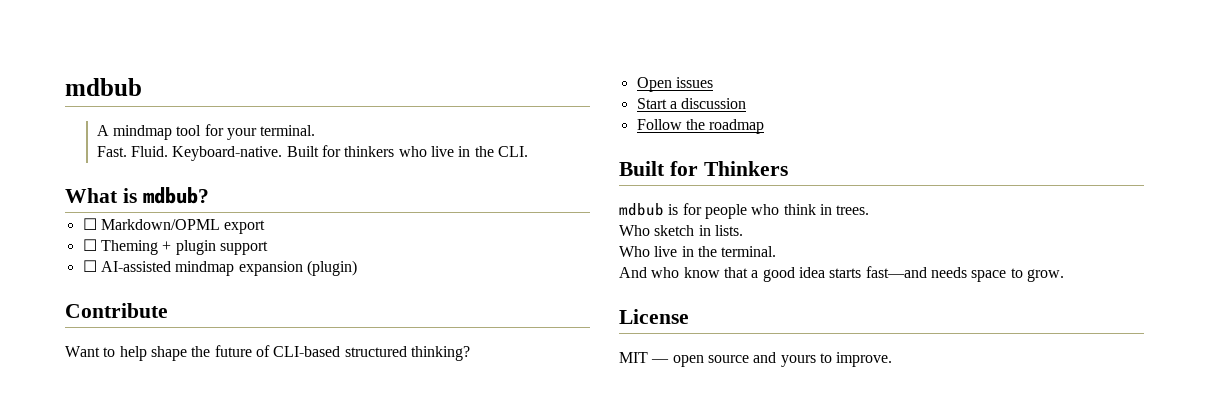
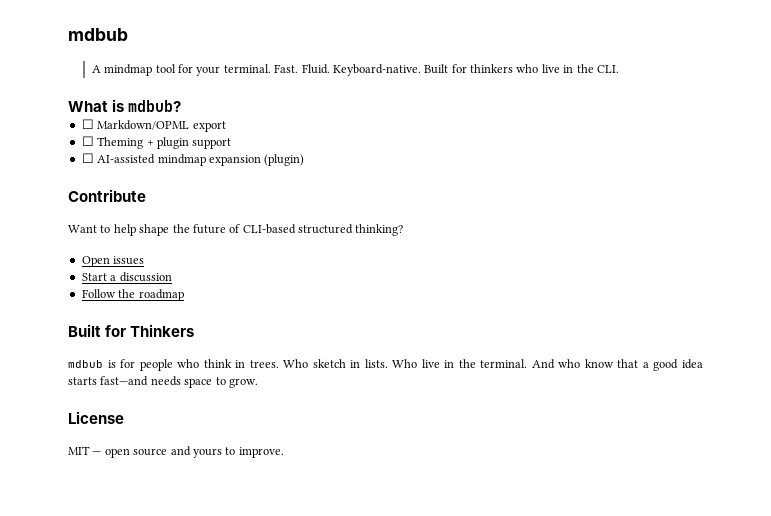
(316, 130) // -> (271, 68) none
(870, 210) // -> (279, 364) none
(743, 230) // -> (388, 363) none
(777, 251) // -> (528, 363) none

